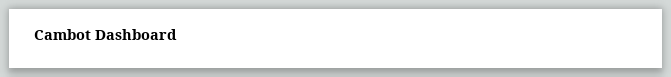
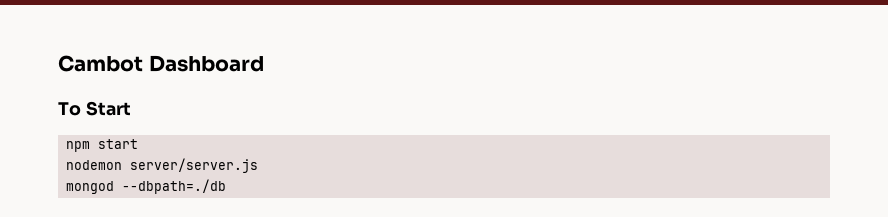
(177, 34) none -> [58,101,131,116] [65,139,138,152] [65,158,258,173] [65,179,226,194] // To Start // npm start // nodemon server/server.js // mongod --dbpath=./db

